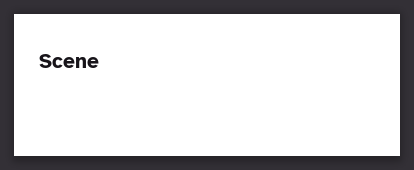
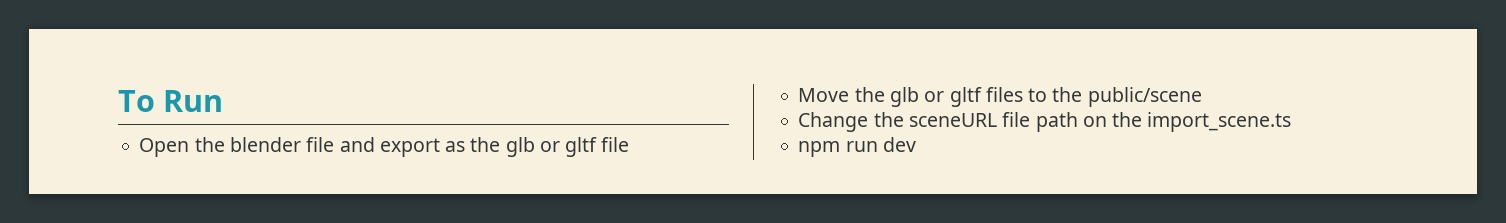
[39,54,99,68] Scene -> [118,90,224,112] [139,137,630,157] [798,87,1202,107] [798,112,1292,132] [798,137,916,157] To Run // Open the blender file and export as the glb or gltf file // Move the glb or gltf files to the public/scene // Change the sceneURL file path on the import_scene.ts // npm run dev

